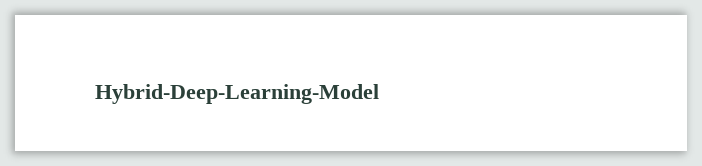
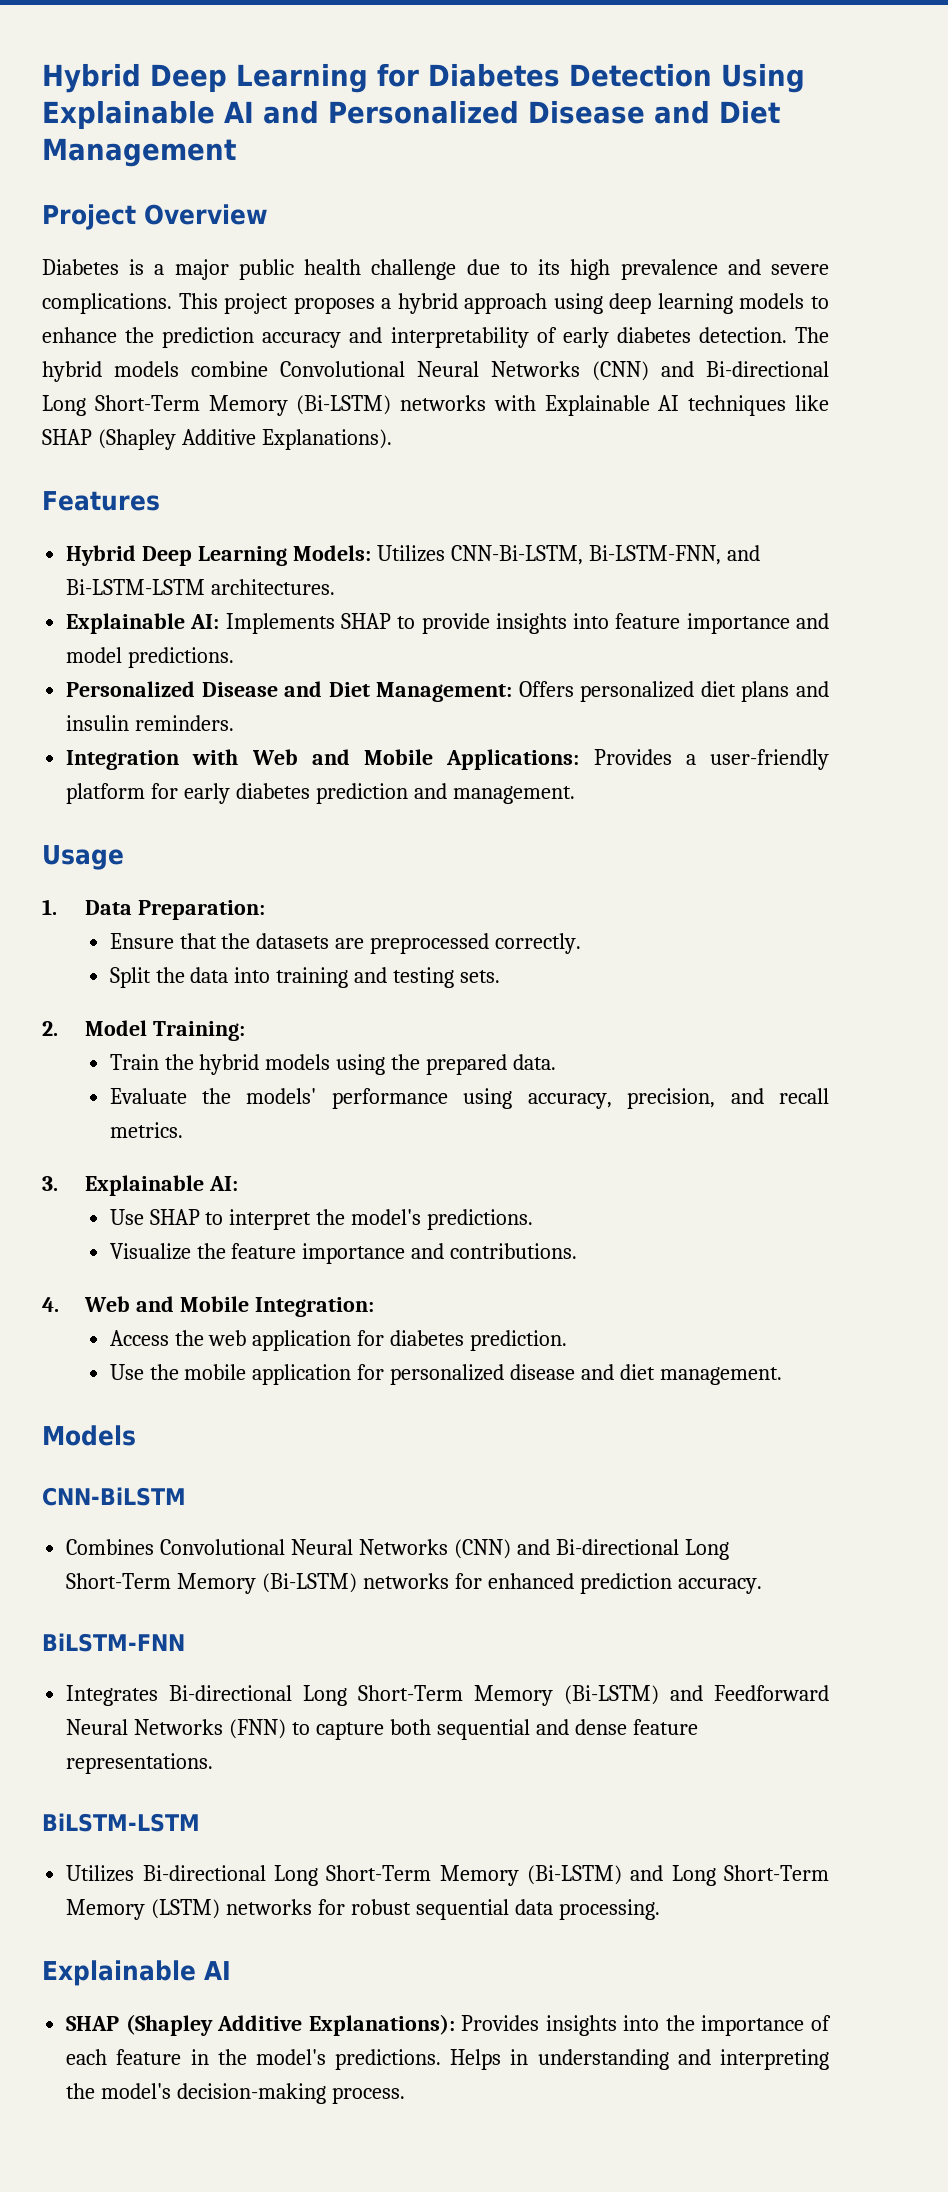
[95,84,379,104] Hybrid-Deep-Learning-Model -> [42,63,805,93] [42,100,780,130] [42,138,236,167] [42,204,268,230] [42,259,830,280] [42,293,829,314] [42,327,830,348] [42,361,829,382] [42,395,830,416] [42,429,392,450] [42,491,160,511] [66,545,760,566] [66,579,336,595] [66,613,829,634] [66,647,235,668] [66,681,829,702] [66,715,235,731] [66,749,830,770] [66,783,575,804] [42,845,124,870] [42,899,266,920] [109,933,582,954] [109,967,501,988] [42,1020,246,1041] [109,1054,557,1075] [109,1088,830,1109] [109,1122,183,1138] [42,1175,239,1196] [109,1209,534,1230] [109,1243,578,1264] [42,1296,375,1317] [109,1330,568,1351] [109,1364,783,1385] [42,1425,136,1446] [42,1487,186,1506] [66,1539,729,1560] [66,1573,762,1594] [42,1633,185,1652] [66,1685,829,1706] [66,1719,698,1740] [66,1753,214,1774] [42,1813,200,1832] [66,1865,830,1886] [66,1899,660,1920] [42,1960,231,1986] [66,2014,831,2036] [66,2049,829,2070] [66,2083,406,2104] Hybrid Deep Learning for Diabetes Detection Using Explainable AI and Personalized Disease and Diet Management // Project Overview // Diabetes is a major public health challenge due to its high prevalence and severe complications. This project proposes a hybrid approach using deep learning models to enhance the prediction accuracy and interpretability of early diabetes detection. The hybrid models combine Convolutional Neural Networks (CNN) and Bi-directional Long Short-Term Memory (Bi-LSTM) networks with Explainable AI techniques like SHAP (Shapley Additive Explanations). // Features // Hybrid Deep Learning Models: Utilizes CNN-Bi-LSTM, Bi-LSTM-FNN, and Bi-LSTM-LSTM architectures. // Explainable AI: Implements SHAP to provide insights into feature importance and model predictions. // Personalized Disease and Diet Management: Offers personalized diet plans and insulin reminders. // Integration with Web and Mobile Applications: Provides a user-friendly platform for early diabetes prediction and management. // Usage // 1. Data Preparation: // Ensure that the datasets are preprocessed correctly. // Split the data into training and testing sets. // 2. Model Training: // Train the hybrid models using the prepared data. // Evaluate the models' performance using accuracy, precision, and recall metrics. // 3. Explainable AI: // Use SHAP to interpret the model's predictions. // Visualize the feature importance and contributions. // 4. Web and Mobile Integration: // Access the web application for diabetes prediction. // Use the mobile application for personalized disease and diet management. // Models // CNN-BiLSTM // Combines Convolutional Neural Networks (CNN) and Bi-directional Long Short-Term Memory (Bi-LSTM) networks for enhanced prediction accuracy. // BiLSTM-FNN // Integrates Bi-directional Long Short-Term Memory (Bi-LSTM) and Feedforward Neural Networks (FNN) to capture both sequential and dense feature representations. // BiLSTM-LSTM // Utilizes Bi-directional Long Short-Term Memory (Bi-LSTM) and Long Short-Term Memory (LSTM) networks for robust sequential data processing. // Explainable AI // SHAP (Shapley Additive Explanations): Provides insights into the importance of each feature in the model's predictions. Helps in understanding and interpreting the model's decision-making process.

